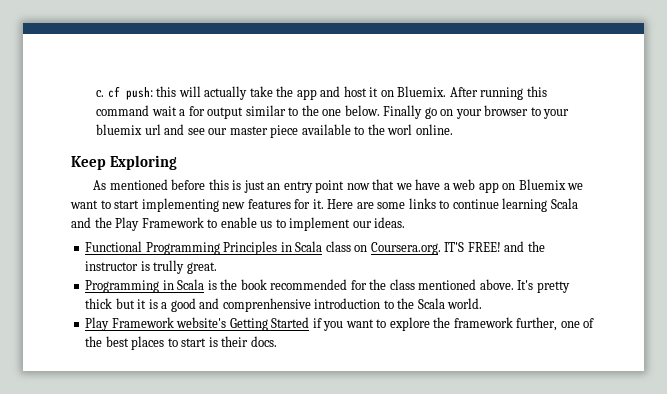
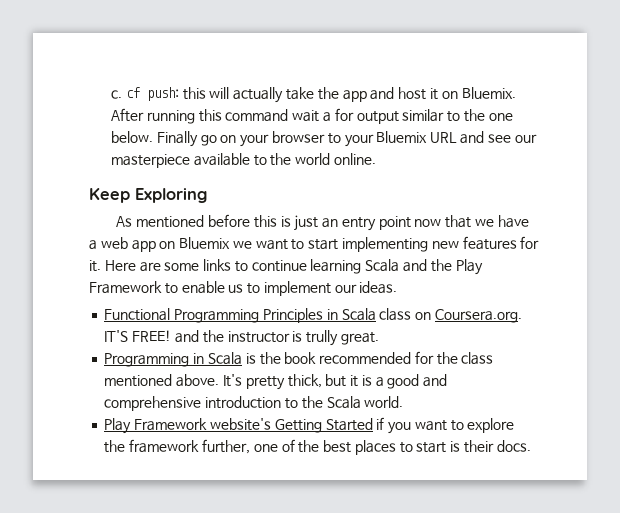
[96,124,161,135] bluemix url -> [376,131,458,143] Bluemix URL
[229,125,299,138] master piece -> [111,154,191,168] masterpiece
[387,124,413,135] worl -> [295,153,331,165] world
[85,298,113,309] thick -> [287,374,322,388] thick,
[222,298,311,312] comprenhensive -> [104,396,202,411] comprehensive

